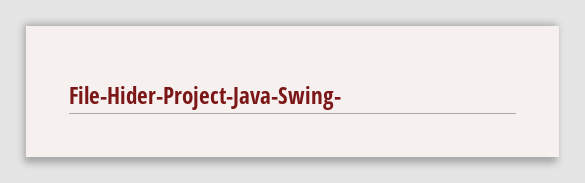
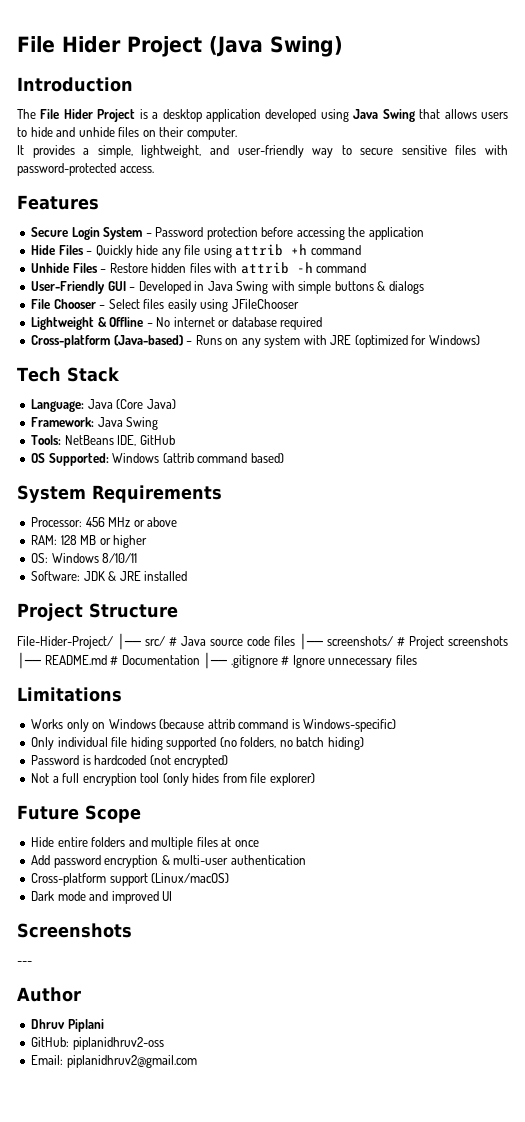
[69,86,341,110] File-Hider-Project-Java-Swing- -> [17,36,343,57] [17,77,133,92] [17,109,509,122] [17,127,237,140] [17,145,508,158] [17,163,154,176] [17,195,99,210] [31,227,424,240] [31,244,361,258] [31,262,367,274] [31,281,424,294] [31,299,299,312] [31,317,323,330] [31,335,480,348] [17,367,120,382] [31,399,176,412] [31,417,159,430] [31,435,175,446] [31,453,284,466] [17,485,222,503] [31,517,178,527] [31,535,148,548] [31,553,138,563] [31,571,188,581] [17,603,178,621] [17,633,508,650] [17,652,417,669] [17,687,122,702] [31,719,397,732] [31,737,364,750] [31,755,229,768] [31,773,315,786] [17,805,141,823] [31,837,259,850] [31,855,306,868] [31,873,230,886] [31,891,173,904] [17,923,132,938] [17,961,32,965] [17,987,81,1002] [31,1019,104,1032] [31,1037,164,1050] [31,1055,197,1068] File Hider Project (Java Swing) // Introduction // The File Hider Project is a desktop application developed using Java Swing that allows users to hide and unhide files on their computer. // It provides a simple, lightweight, and user-friendly way to secure sensitive files with password-protected access. // Features // Secure Login System – Password protection before accessing the application // Hide Files – Quickly hide any file using attrib +h command // Unhide Files – Restore hidden files with attrib -h command // User-Friendly GUI – Developed in Java Swing with simple buttons & dialogs // File Chooser – Select files easily using JFileChooser // Lightweight & Offline – No internet or database required // Cross-platform (Java-based) – Runs on any system with JRE (optimized for Windows) // Tech Stack // Language: Java (Core Java) // Framework: Java Swing // Tools: NetBeans IDE, GitHub // OS Supported: Windows (attrib command based) // System Requirements // Processor: 456 MHz or above // RAM: 128 MB or higher // OS: Windows 8/10/11 // Software: JDK & JRE installed // Project Structure // File-Hider-Project/ │── src/ # Java source code files │── screenshots/ # Project screenshots │── README.md # Documentation │── .gitignore # Ignore unnecessary files // Limitations // Works only on Windows (because attrib command is Windows-specific) // Only individual file hiding supported (no folders, no batch hiding) // Password is hardcoded (not encrypted) // Not a full encryption tool (only hides from file explorer) // Future Scope // Hide entire folders and multiple files at once // Add password encryption & multi-user authentication // Cross-platform support (Linux/macOS) // Dark mode and improved UI // Screenshots // --- // Author // Dhruv Piplani // GitHub: piplanidhruv2-oss // Email: piplanidhruv2@gmail.com

